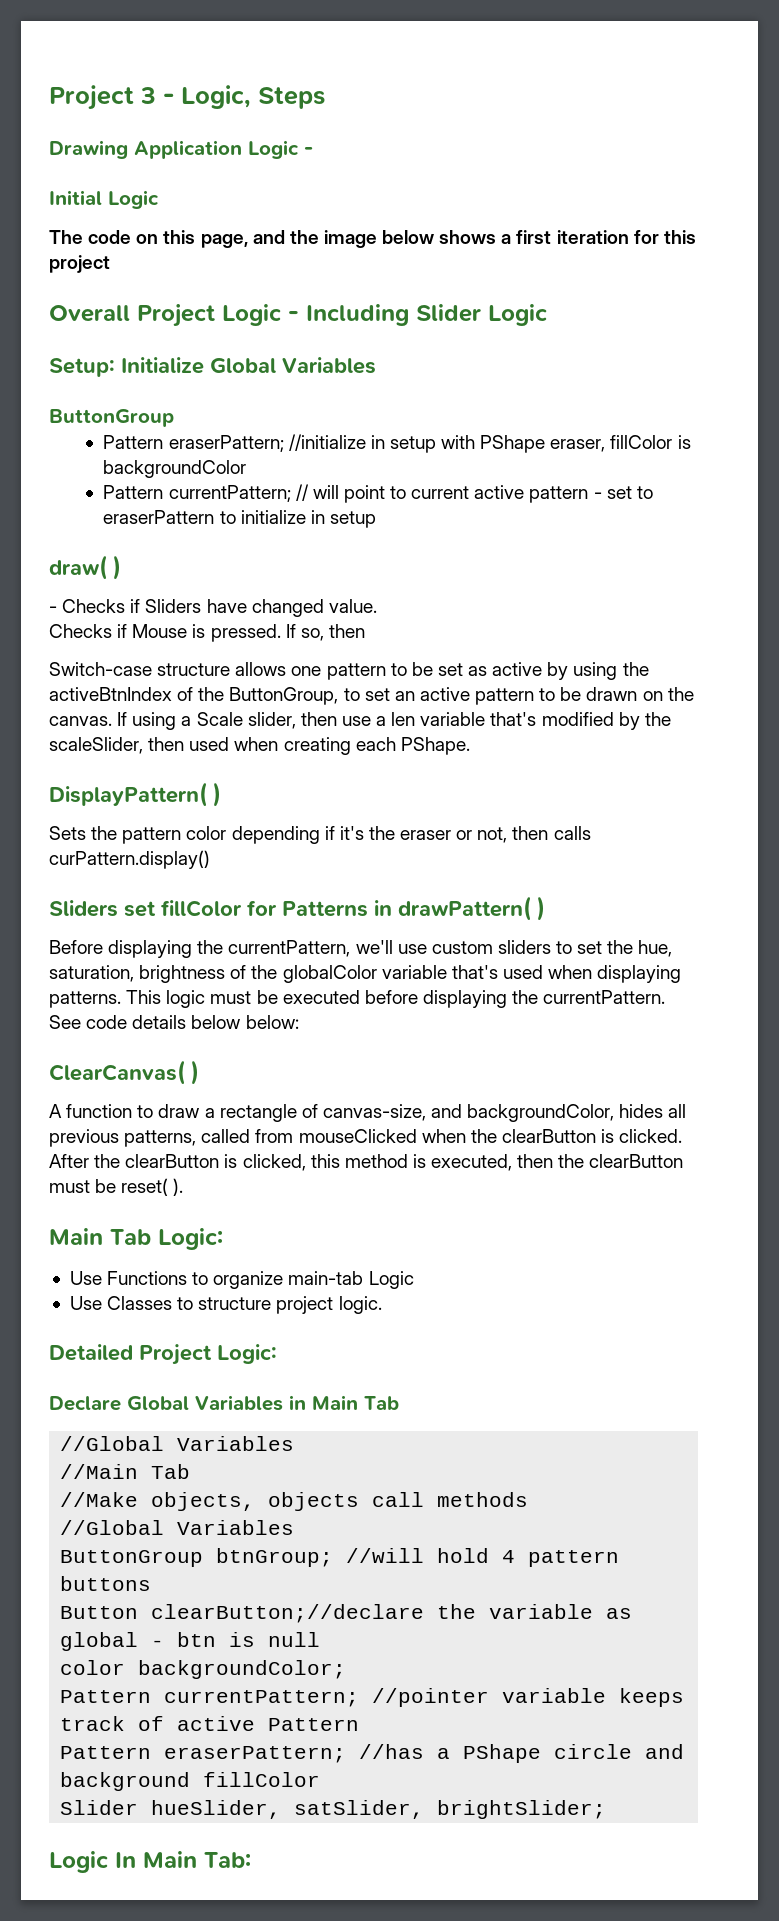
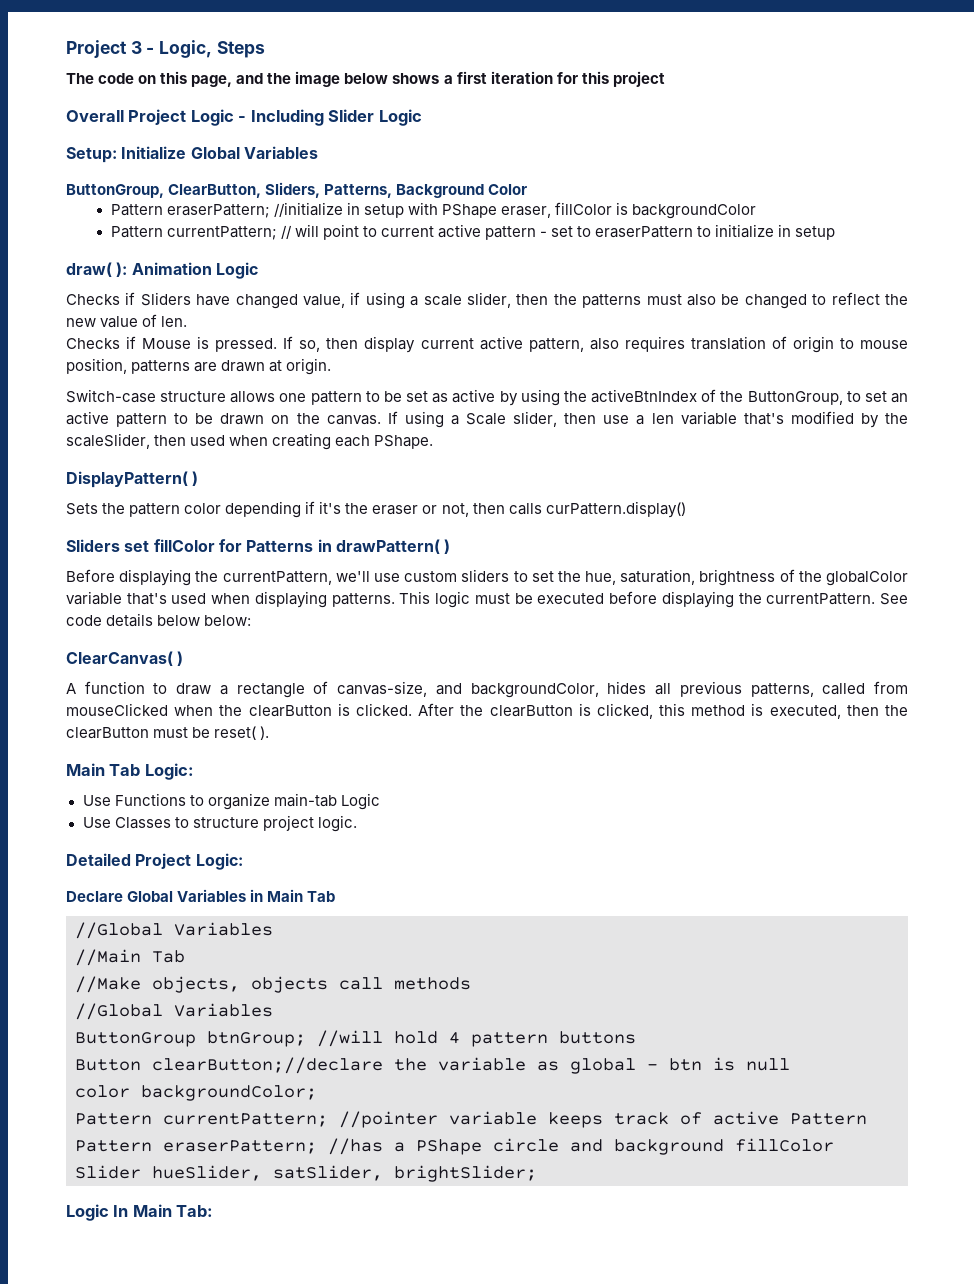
[49,140,313,159] [49,190,159,209] // Drawing Application Logic - // Initial Logic -> (265, 49) none
[49,409,174,427] ButtonGroup -> [66,182,528,198] ButtonGroup, ClearButton, Sliders, Patterns, Background Color
[113,555,121,580] [49,606,57,613] ) // - -> [116,262,258,279] ): Animation Logic //
[328,599,377,613] value. -> [303,292,908,309] [66,314,188,328] value, if using a scale slider, then the patterns must also be changed to reflect the new value of len.
(365, 631) none -> [364,336,908,353] [66,358,332,375] display current active pattern, also requires translation of origin to mouse position, patterns are drawn at origin.

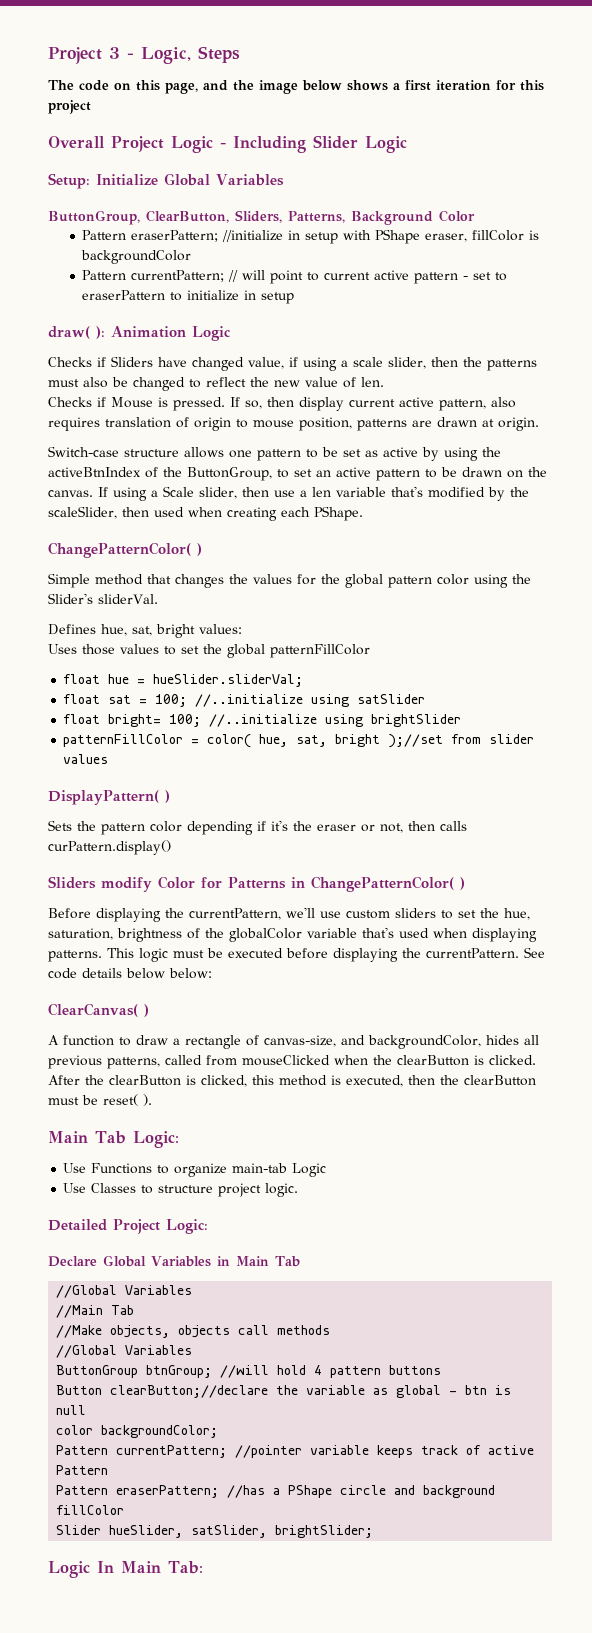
(434, 442) none -> [48,542,202,558] [48,573,531,588] [48,593,158,604] [48,624,242,638] [48,644,370,658] [63,674,304,687] [63,694,426,707] [63,714,462,727] [63,734,535,748] [63,754,109,764] // ChangePatternColor( ) // Simple method that changes the values for the global pattern color using the Slider's sliderVal. // Defines hue, sat, bright values: // Uses those values to set the global patternFillColor // float hue = hueSlider.sliderVal; // float sat = 100; //..initialize using satSlider // float bright= 100; //..initialize using brightSlider // patternFillColor = color( hue, sat, bright );//set from slider values
[124,539,215,552] set fillColor -> [101,876,195,892] modify Color
[335,539,440,554] drawPattern( -> [311,876,454,892] ChangePatternColor(

